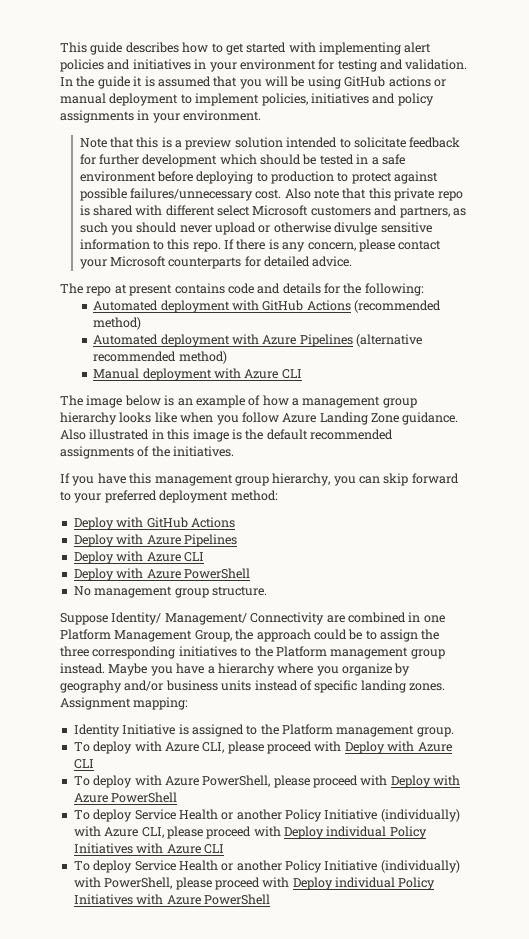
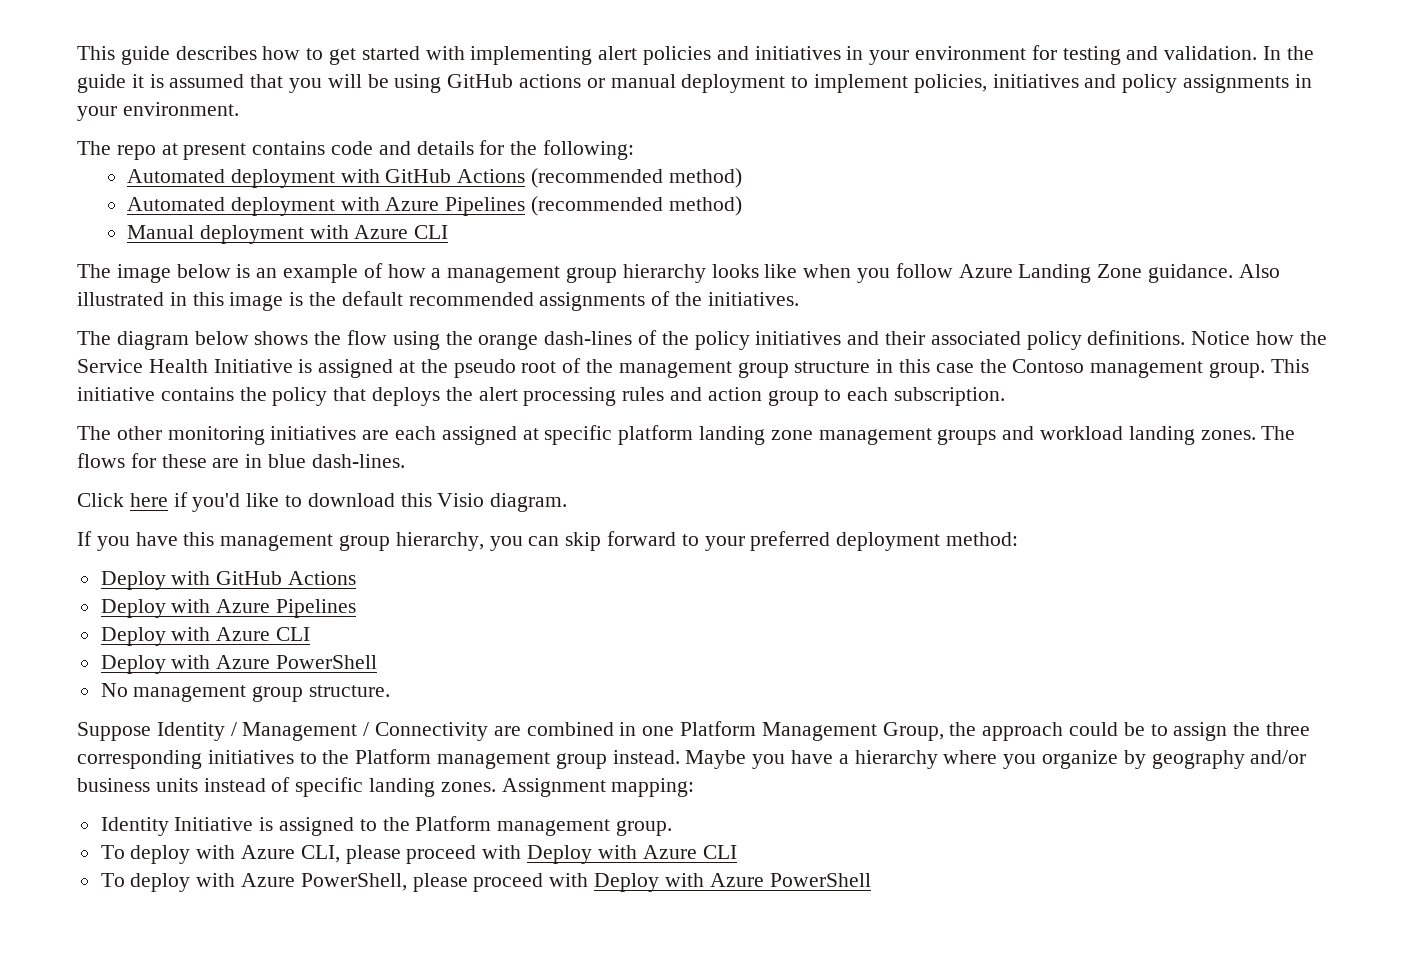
[79,137,461,150] [79,154,405,167] [79,171,439,184] [79,188,463,201] [79,205,466,218] [79,222,432,235] [79,239,442,252] [79,256,353,269] // Note that this is a preview solution intended to solicitate feedback for further development which should be tested in a safe environment before deploying to production to protect against possible failures/unnecessary cost. Also note that this private repo is shared with different select Microsoft customers and partners, as such you should never upload or otherwise divulge sensitive information to this repo. If there is any concern, please contact your Microsoft counterparts for detailed advice. -> (239, 109) none
[356,334,423,347] [93,351,177,362] (alternative recommended -> [530,196,663,216] (recommended
(235, 451) none -> [77,330,1327,350] [77,358,1309,378] [77,387,1006,406] [77,425,1296,445] [77,453,405,468] [77,492,568,512] // The diagram below shows the flow using the orange dash-lines of the policy initiatives and their associated policy definitions. Notice how the Service Health Initiative is assigned at the pseudo root of the management group structure in this case the Contoso management group. This initiative contains the policy that deploys the alert processing rules and action group to each subscription. // The other monitoring initiatives are each assigned at specific platform landing zone management groups and workload landing zones. The flows for these are in blue dash-lines. // Click here if you'd like to download this Visio diagram.
[111,612,247,625] Identity/ Management/ -> [156,722,370,741] Identity / Management /
[73,809,460,822] [73,826,427,839] [73,843,224,854] [73,860,460,873] [73,877,436,890] [73,894,270,905] // To deploy Service Health or another Policy Initiative (individually) with Azure CLI, please proceed with Deploy individual Policy Initiatives with Azure CLI // To deploy Service Health or another Policy Initiative (individually) with PowerShell, please proceed with Deploy individual Policy Initiatives with Azure PowerShell -> (871, 880) none

